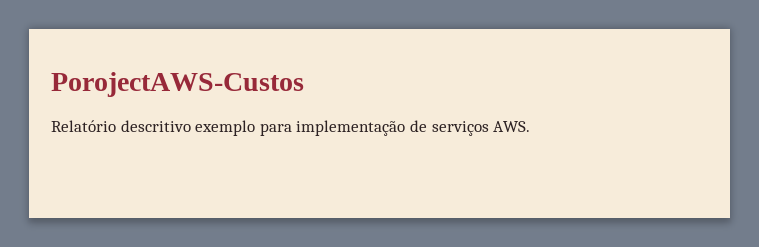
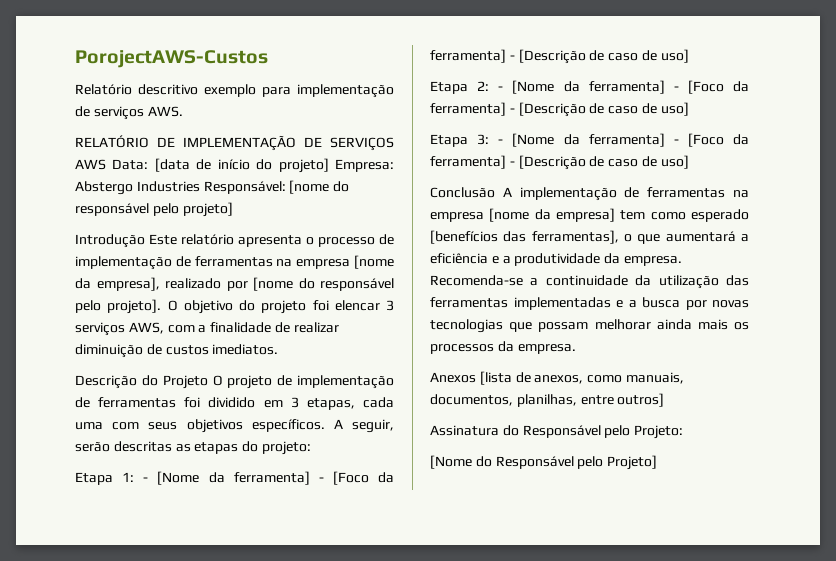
(531, 126) none -> [75,135,394,151] [75,158,394,173] [75,180,350,195] [75,202,233,217] [75,234,394,248] [75,255,395,270] [75,277,394,291] [75,299,394,314] [75,322,339,336] [75,344,279,358] [75,375,394,389] [75,397,394,410] [75,419,394,433] [75,441,311,455] [75,471,394,485] [430,49,689,64] [430,80,749,94] [430,102,689,117] [430,133,749,147] [430,155,689,170] [430,187,749,201] [430,208,749,222] [430,230,749,244] [430,253,682,266] [430,275,749,289] [430,297,749,310] [430,319,749,333] [430,341,576,354] [430,371,684,385] [430,393,665,407] [430,425,684,439] [430,455,658,470] // RELATÓRIO DE IMPLEMENTAÇÃO DE SERVIÇOS AWS Data: [data de início do projeto] Empresa: Abstergo Industries Responsável: [nome do responsável pelo projeto] // Introdução Este relatório apresenta o processo de implementação de ferramentas na empresa [nome da empresa], realizado por [nome do responsável pelo projeto]. O objetivo do projeto foi elencar 3 serviços AWS, com a finalidade de realizar diminuição de custos imediatos. // Descrição do Projeto O projeto de implementação de ferramentas foi dividido em 3 etapas, cada uma com seus objetivos específicos. A seguir, serão descritas as etapas do projeto: // Etapa 1: - [Nome da ferramenta] - [Foco da ferramenta] - [Descrição de caso de uso] // Etapa 2: - [Nome da ferramenta] - [Foco da ferramenta] - [Descrição de caso de uso] // Etapa 3: - [Nome da ferramenta] - [Foco da ferramenta] - [Descrição de caso de uso] // Conclusão A implementação de ferramentas na empresa [nome da empresa] tem como esperado [benefícios das ferramentas], o que aumentará a eficiência e a produtividade da empresa. Recomenda-se a continuidade da utilização das ferramentas implementadas e a busca por novas tecnologias que possam melhorar ainda mais os processos da empresa. // Anexos [lista de anexos, como manuais, documentos, planilhas, entre outros] // Assinatura do Responsável pelo Projeto: // [Nome do Responsável pelo Projeto]

